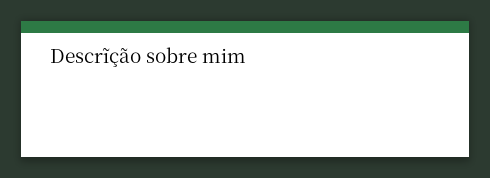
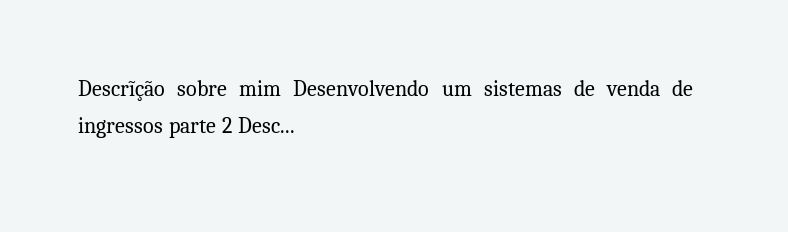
(247, 55) none -> [293,80,693,96] [78,117,295,138] Desenvolvendo um sistemas de venda de ingressos parte 2 Desc...

